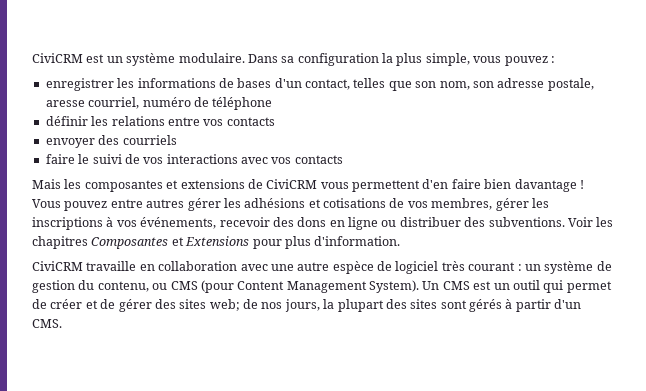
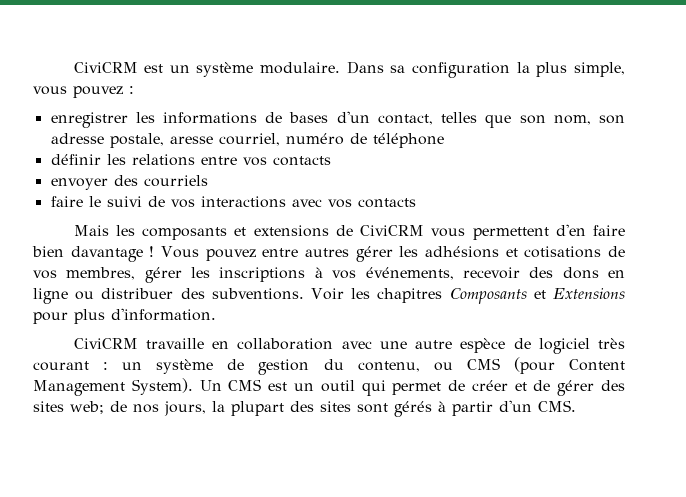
[84,180,163,192] composantes -> [142,227,228,240] composants
[91,237,169,249] Composantes -> [449,288,527,304] Composants

